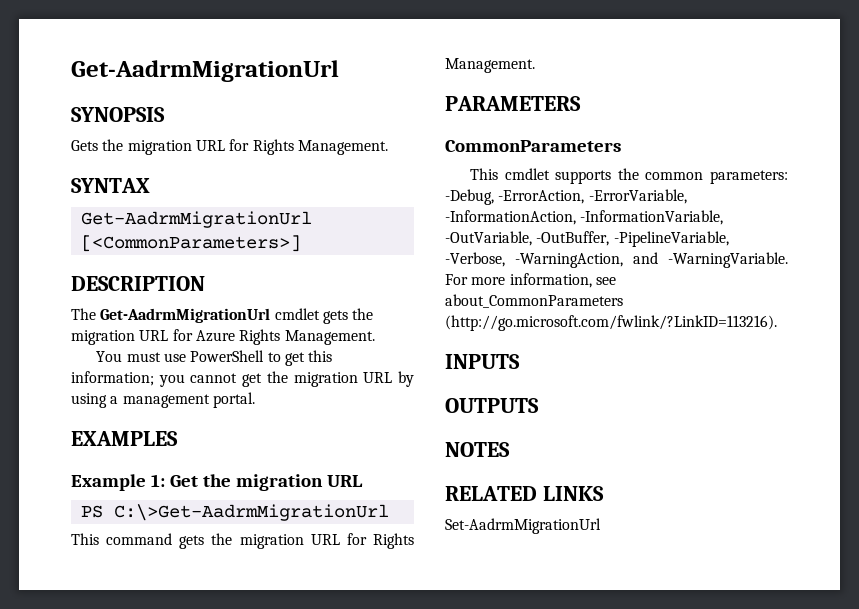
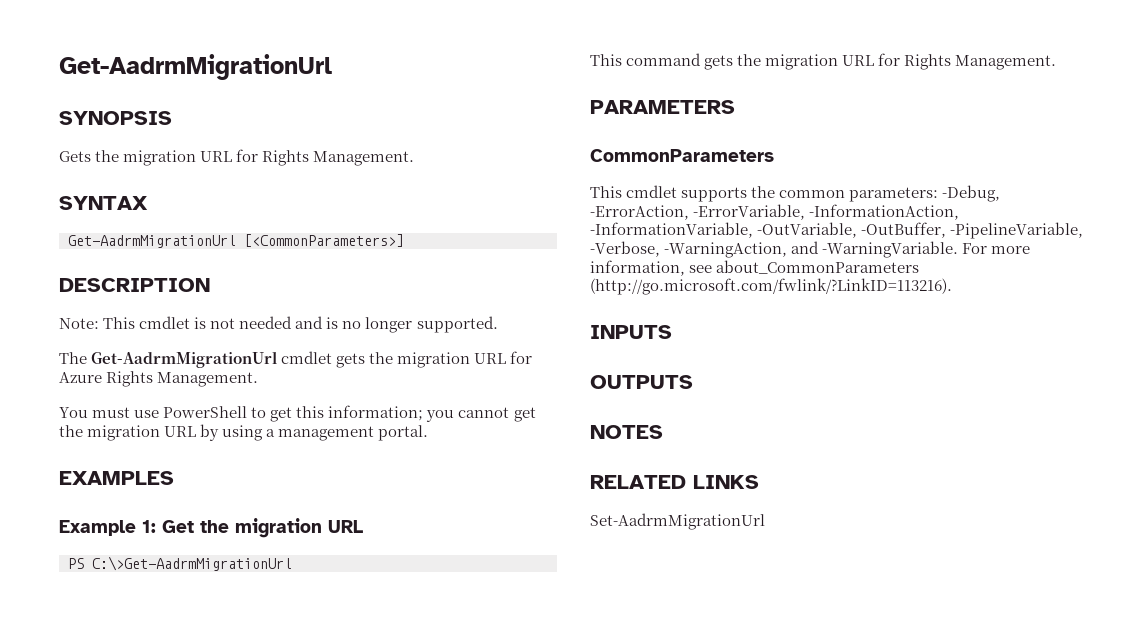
(205, 283) none -> [59,316,498,333] // Note: This cmdlet is not needed and is no longer supported.

